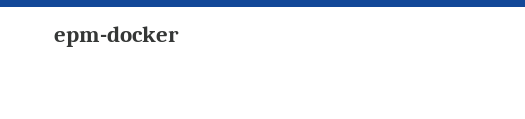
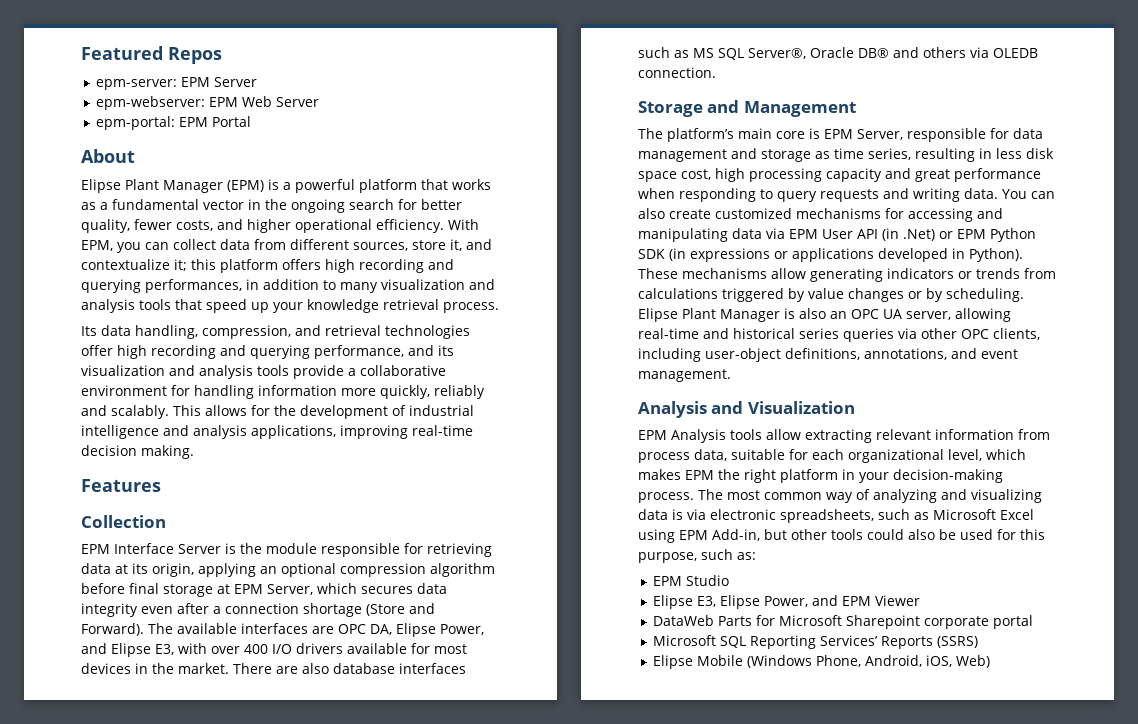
[54,26,179,47] epm-docker -> [81,46,222,64] [96,77,258,90] [96,96,320,110] [96,116,252,130] [81,149,135,163] [81,179,491,193] [81,199,462,213] [81,219,479,233] [81,239,492,253] [81,259,454,273] [81,279,495,293] [81,299,499,313] [81,325,470,339] [81,345,454,359] [81,365,446,379] [81,385,485,399] [81,405,474,419] [81,425,473,439] [81,445,194,459] [81,479,161,492] [81,515,166,528] [81,543,492,557] [81,563,495,577] [81,583,447,597] [81,603,435,617] [81,623,484,637] [81,643,467,657] [81,663,466,674] [638,47,1038,60] [638,67,716,78] [638,100,856,117] [638,128,1043,142] [638,148,1054,162] [638,168,1041,182] [638,188,1055,202] [638,208,1003,222] [638,228,1036,242] [638,248,1023,262] [638,268,1056,282] [638,288,1024,302] [638,308,1011,322] [638,328,1040,342] [638,348,1018,362] [638,369,731,382] [638,401,855,418] [638,429,1050,443] [638,449,1026,463] [638,469,1003,483] [638,489,1042,503] [638,509,1034,523] [638,529,1045,543] [638,549,756,563] [653,575,730,586] [653,595,921,609] [653,615,1034,629] [653,635,979,649] [653,655,991,669] Featured Repos // epm-server: EPM Server // epm-webserver: EPM Web Server // epm-portal: EPM Portal // About // Elipse Plant Manager (EPM) is a powerful platform that works as a fundamental vector in the ongoing search for better quality, fewer costs, and higher operational efficiency. With EPM, you can collect data from different sources, store it, and contextualize it; this platform offers high recording and querying performances, in addition to many visualization and analysis tools that speed up your knowledge retrieval process. // Its data handling, compression, and retrieval technologies offer high recording and querying performance, and its visualization and analysis tools provide a collaborative environment for handling information more quickly, reliably and scalably. This allows for the development of industrial intelligence and analysis applications, improving real-time decision making. // Features // Collection // EPM Interface Server is the module responsible for retrieving data at its origin, applying an optional compression algorithm before final storage at EPM Server, which secures data integrity even after a connection shortage (Store and Forward). The available interfaces are OPC DA, Elipse Power, and Elipse E3, with over 400 I/O drivers available for most devices in the market. There are also database interfaces such as MS SQL Server®, Oracle DB® and others via OLEDB connection. // Storage and Management // The platform’s main core is EPM Server, responsible for data management and storage as time series, resulting in less disk space cost, high processing capacity and great performance when responding to query requests and writing data. You can also create customized mechanisms for accessing and manipulating data via EPM User API (in .Net) or EPM Python SDK (in expressions or applications developed in Python). These mechanisms allow generating indicators or trends from calculations triggered by value changes or by scheduling. Elipse Plant Manager is also an OPC UA server, allowing real-time and historical series queries via other OPC clients, including user-object definitions, annotations, and event management. // Analysis and Visualization // EPM Analysis tools allow extracting relevant information from process data, suitable for each organizational level, which makes EPM the right platform in your decision-making process. The most common way of analyzing and visualizing data is via electronic spreadsheets, such as Microsoft Excel using EPM Add-in, but other tools could also be used for this purpose, such as: // EPM Studio // Elipse E3, Elipse Power, and EPM Viewer // DataWeb Parts for Microsoft Sharepoint corporate portal // Microsoft SQL Reporting Services’ Reports (SSRS) // Elipse Mobile (Windows Phone, Android, iOS, Web)

